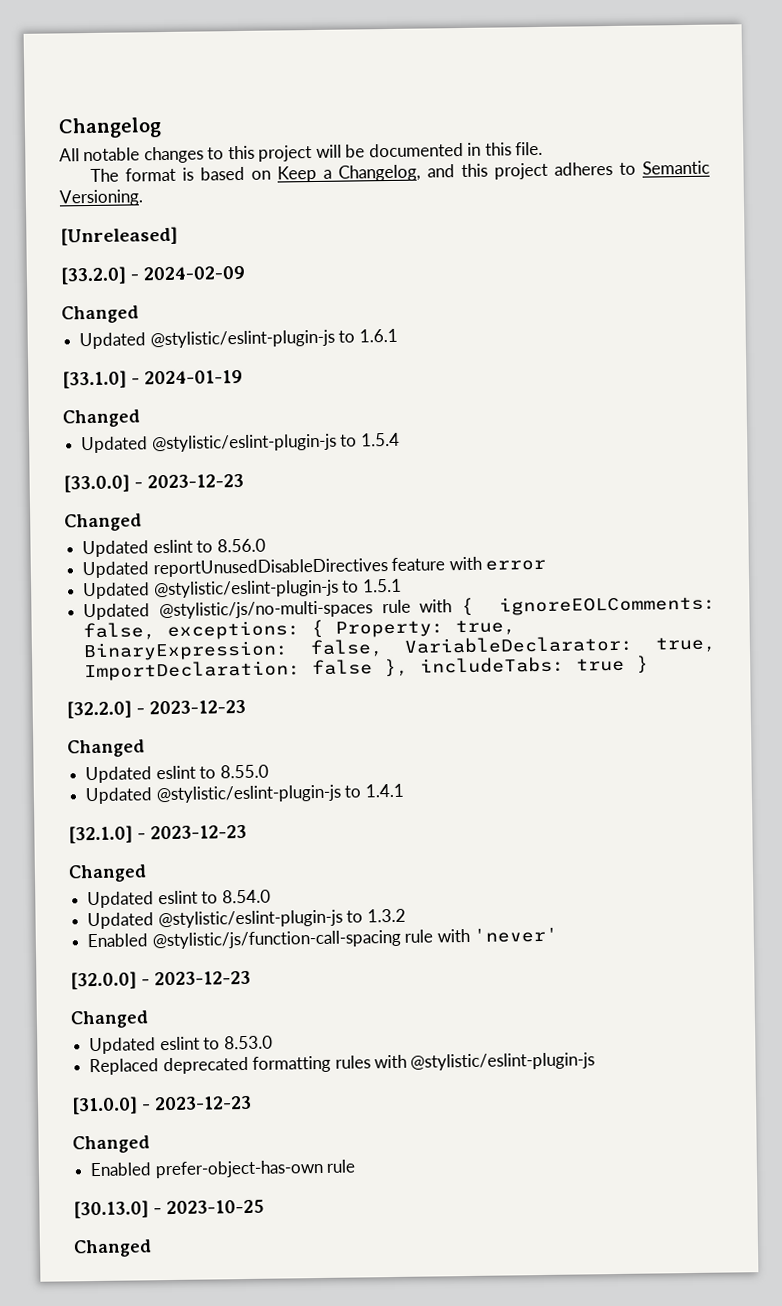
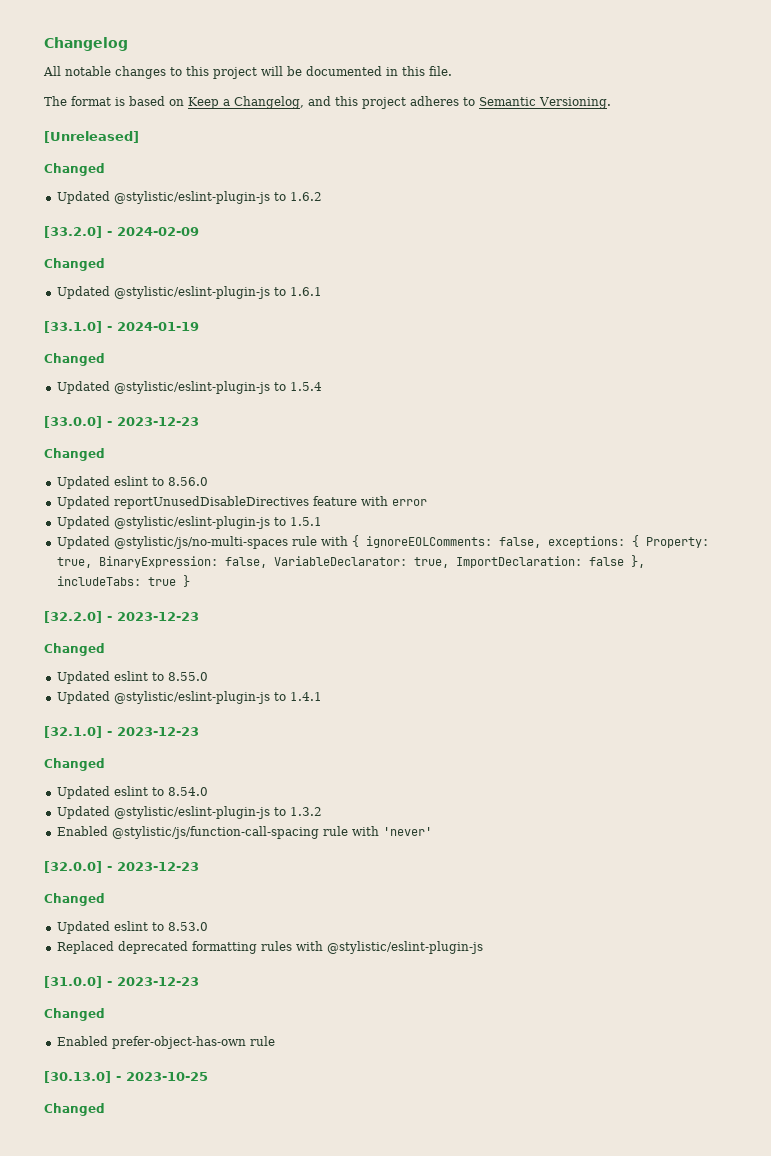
(178, 236) none -> [44,163,105,176] [56,191,322,204] // Changed // Updated @stylistic/eslint-plugin-js to 1.6.2

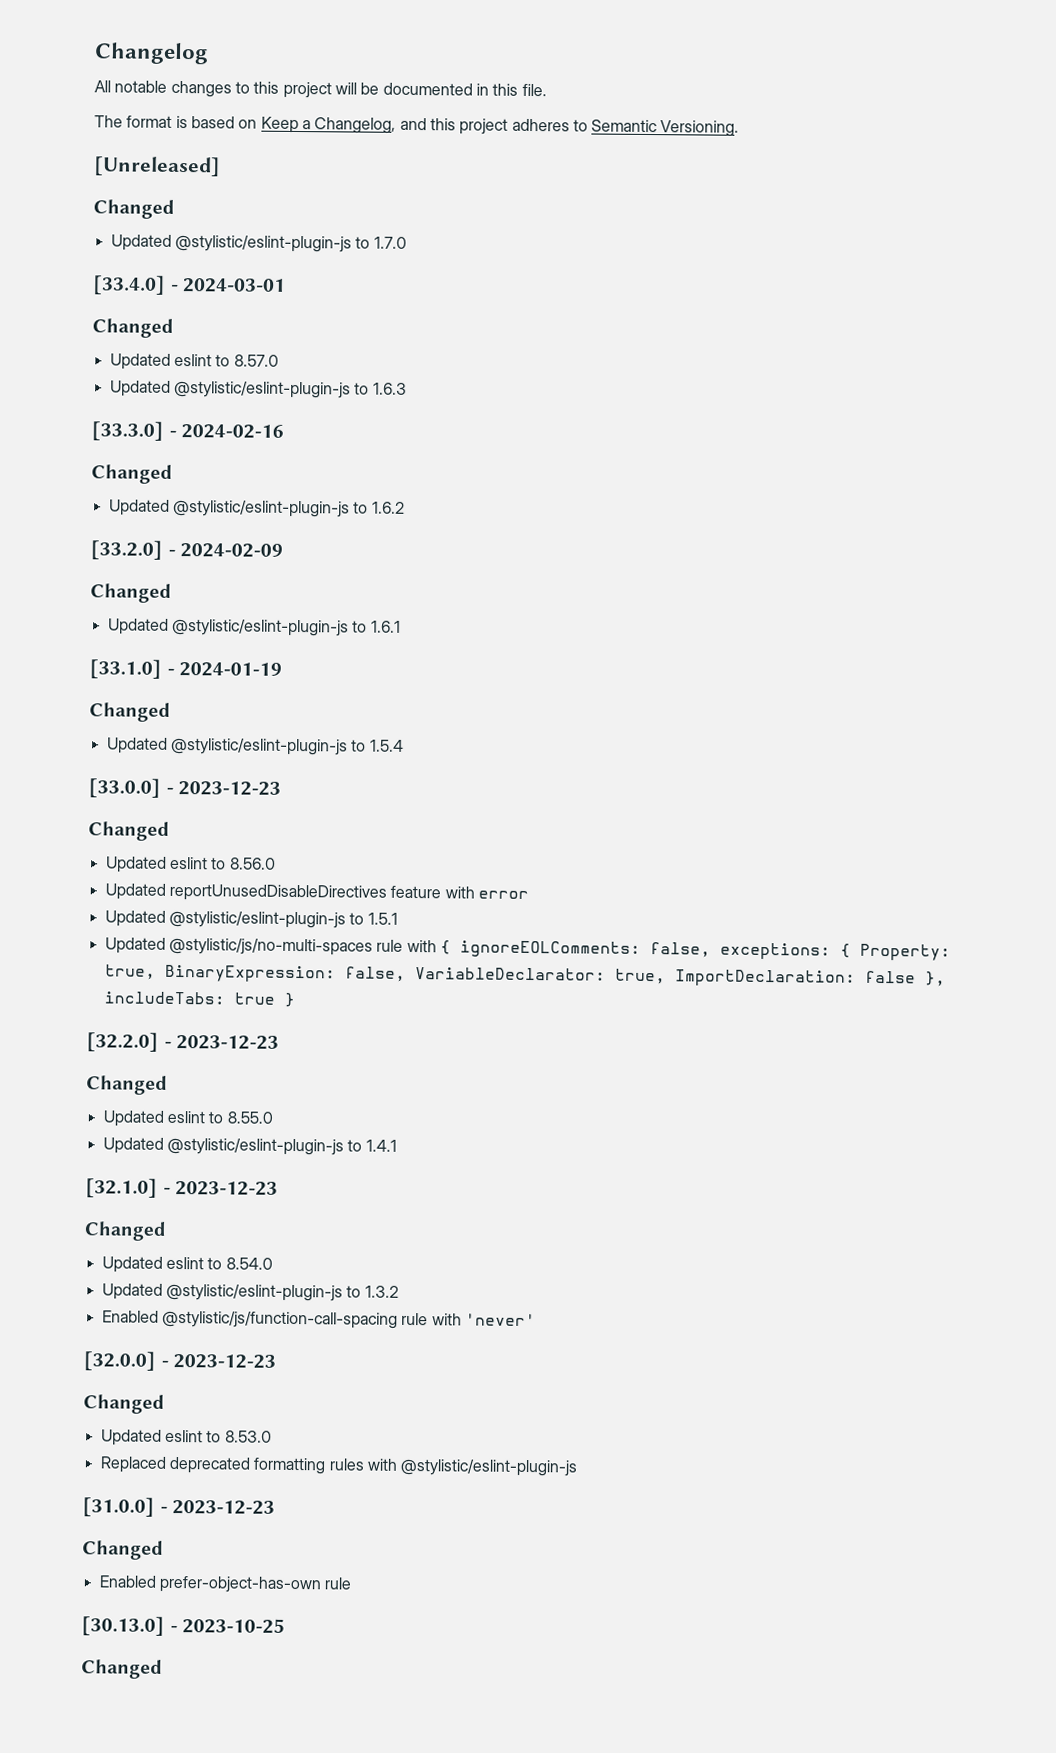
(105, 169) none -> [110,234,407,253] [92,275,287,295] [92,318,174,338] [109,353,279,370] [109,380,407,399] [91,421,285,441] [91,464,173,484] // Updated @stylistic/eslint-plugin-js to 1.7.0 // [33.4.0] - 2024-03-01 // Changed // Updated eslint to 8.57.0 // Updated @stylistic/eslint-plugin-js to 1.6.3 // [33.3.0] - 2024-02-16 // Changed

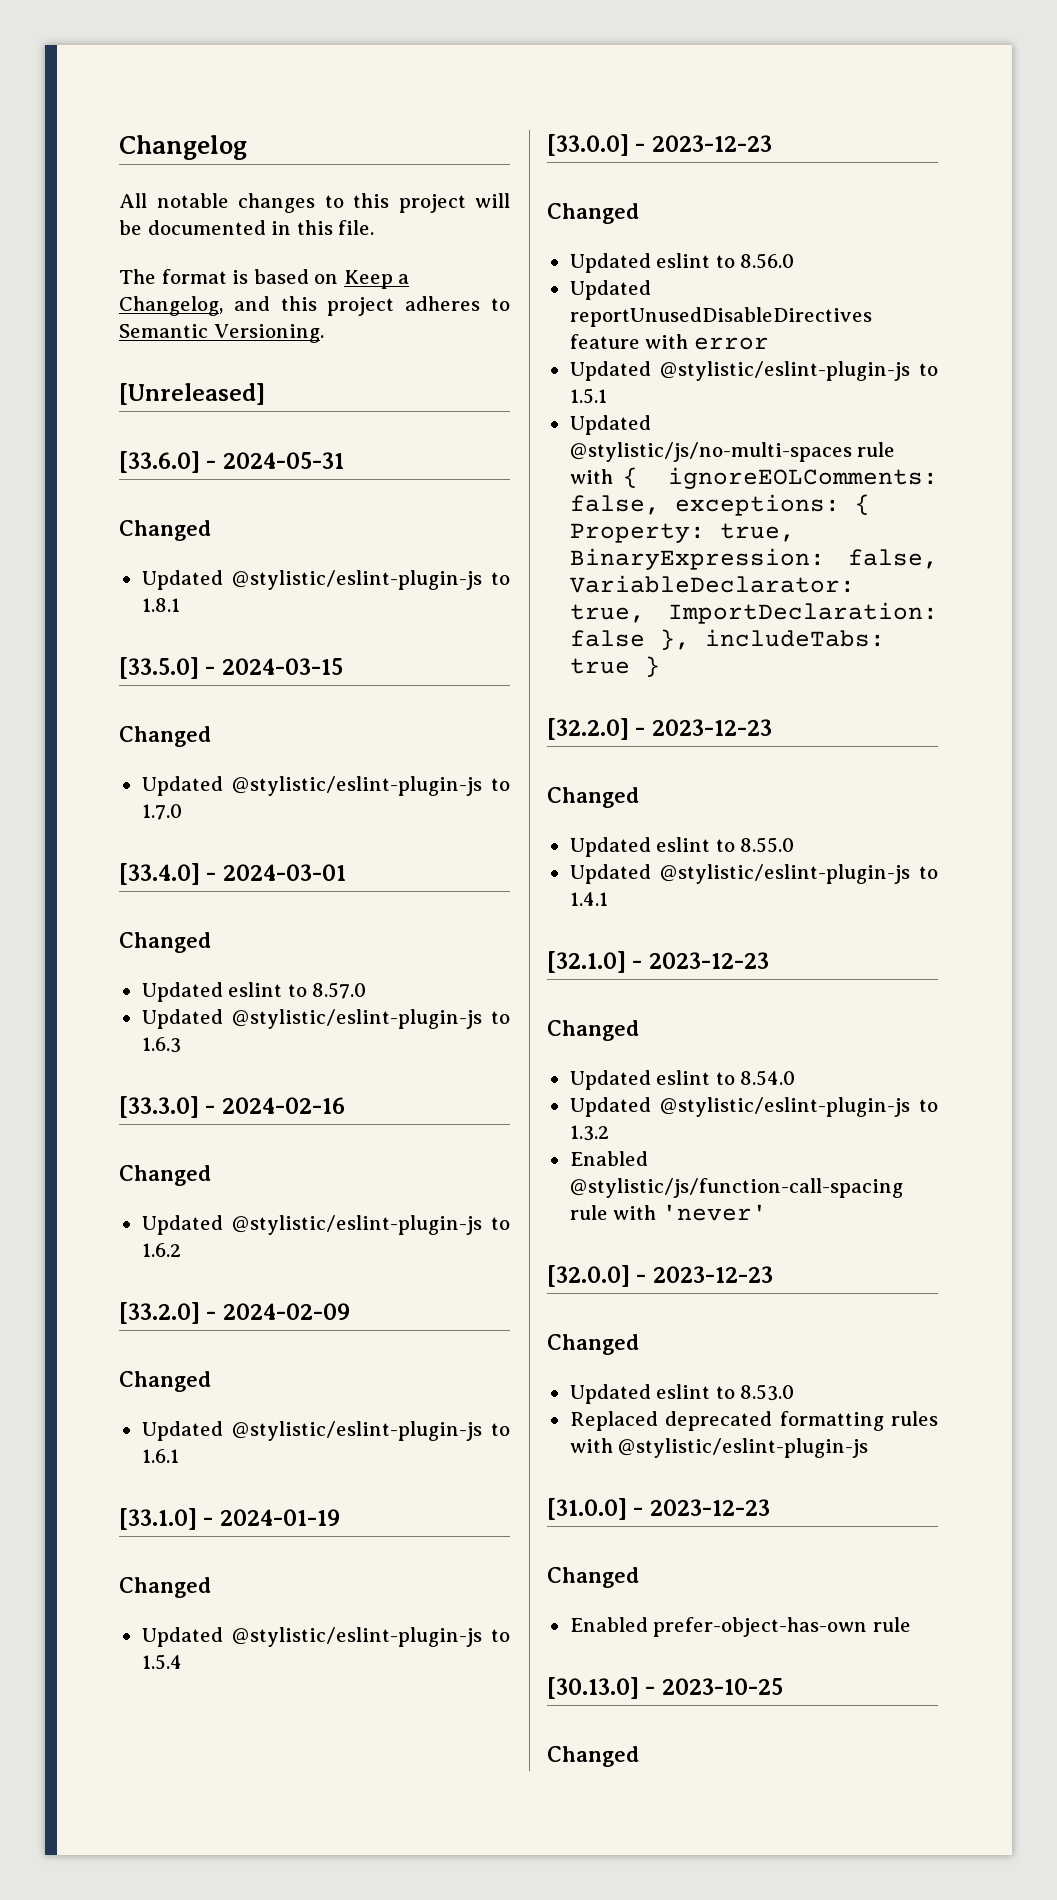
(221, 166) none -> [119,451,344,473] [119,520,211,541] [141,570,510,590] [141,598,180,612] [119,657,343,679] // [33.6.0] - 2024-05-31 // Changed // Updated @stylistic/eslint-plugin-js to 1.8.1 // [33.5.0] - 2024-03-15

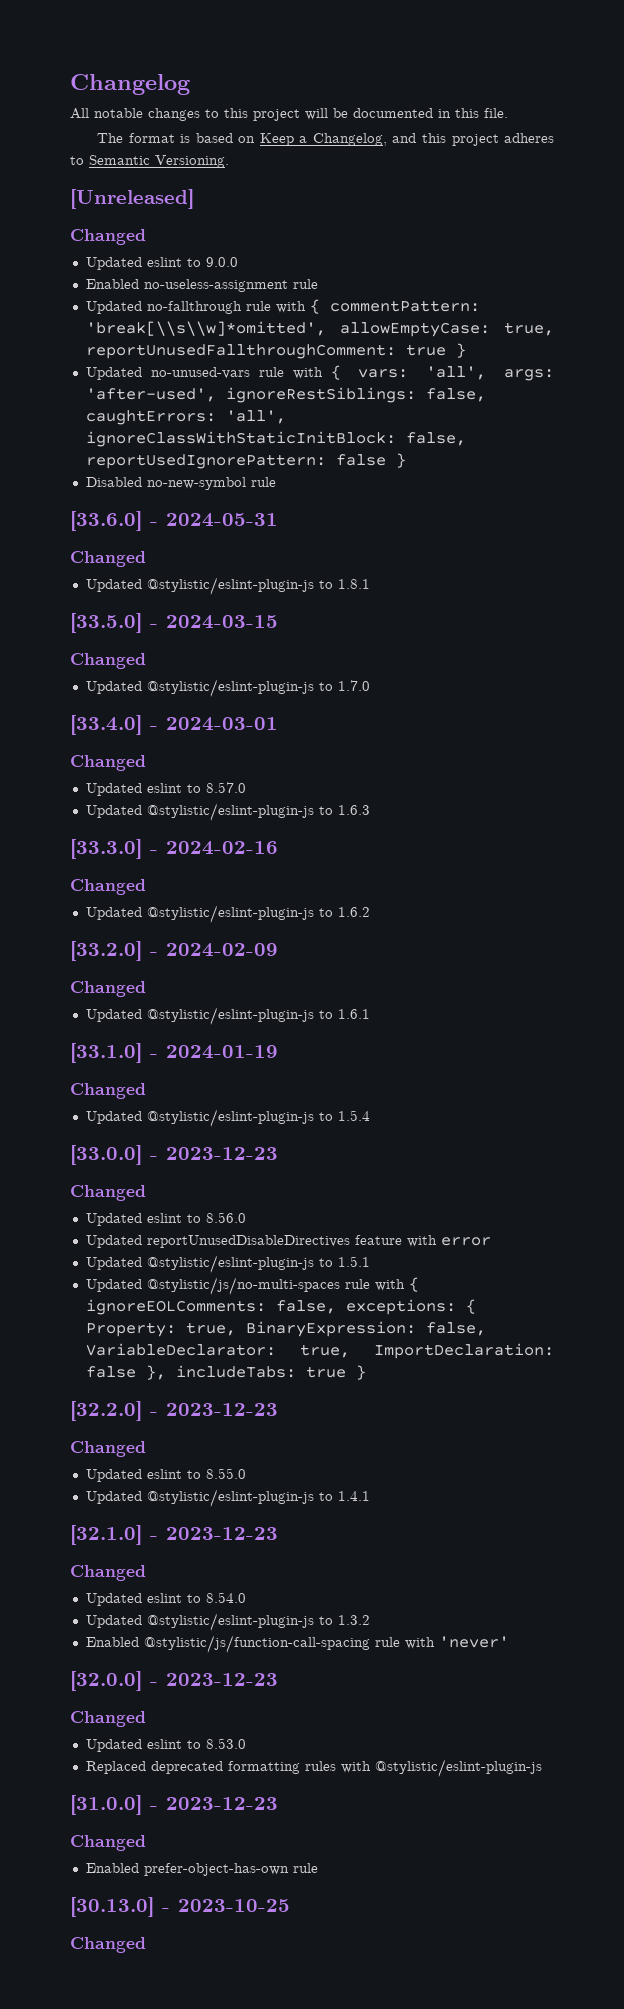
(265, 394) none -> [70,229,146,245] [85,257,238,270] [85,279,318,292] [85,299,480,314] [85,321,554,337] [85,343,466,359] [85,365,554,381] [85,387,486,403] [85,410,286,425] [85,431,466,447] [85,453,406,469] [85,477,276,490] // Changed // Updated eslint to 9.0.0 // Enabled no-useless-assignment rule // Updated no-fallthrough rule with { commentPattern: 'break[\\s\\w]*omitted', allowEmptyCase: true, reportUnusedFallthroughComment: true } // Updated no-unused-vars rule with { vars: 'all', args: 'after-used', ignoreRestSiblings: false, caughtErrors: 'all', ignoreClassWithStaticInitBlock: false, reportUsedIgnorePattern: false } // Disabled no-new-symbol rule

